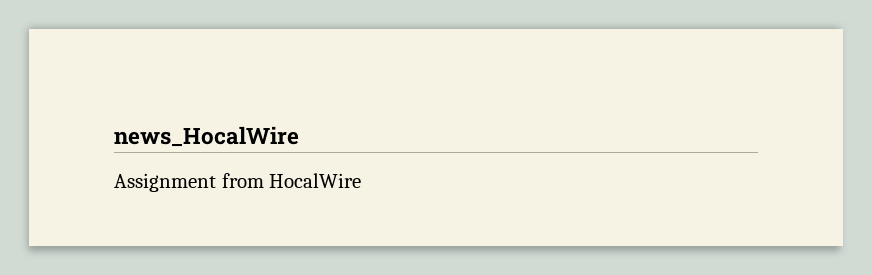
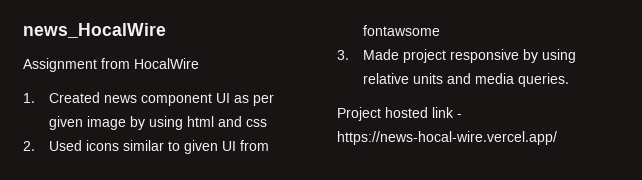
(362, 180) none -> [23,92,275,106] [49,116,268,130] [23,140,270,154] [363,25,441,36] [337,49,577,63] [363,73,570,87] [337,107,462,121] [337,131,557,145] // 1. Created news component UI as per given image by using html and css // 2. Used icons similar to given UI from fontawsome // 3. Made project responsive by using relative units and media queries. // Project hosted link - https://news-hocal-wire.vercel.app/

